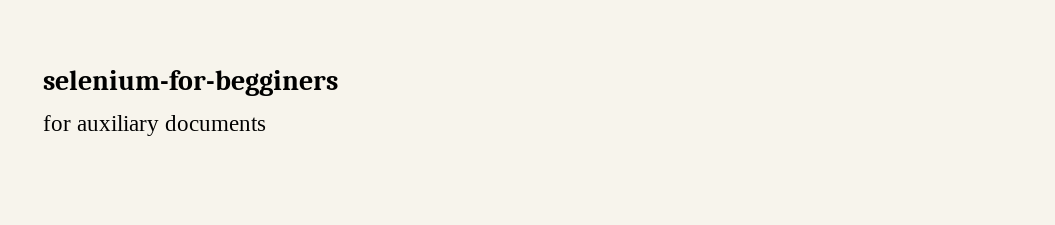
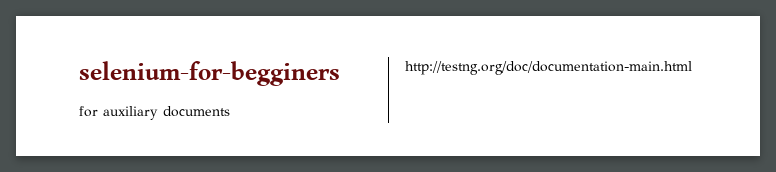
(267, 123) none -> [405,61,692,75] http://testng.org/doc/documentation-main.html

